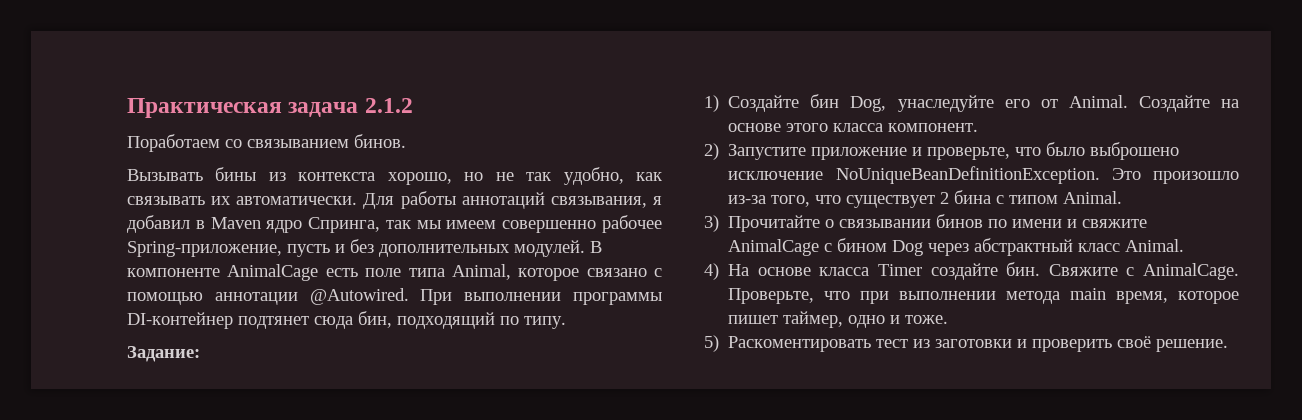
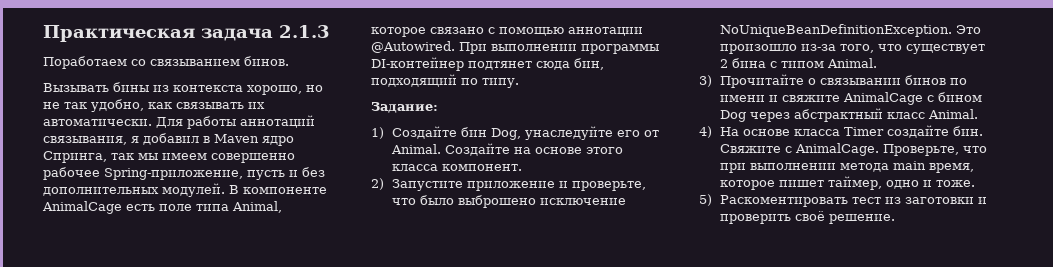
[364,98,413,113] 2.1.2 -> [279,25,330,38] 2.1.3

